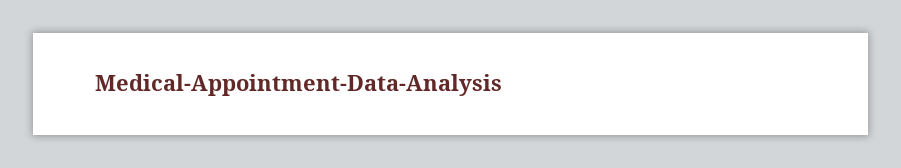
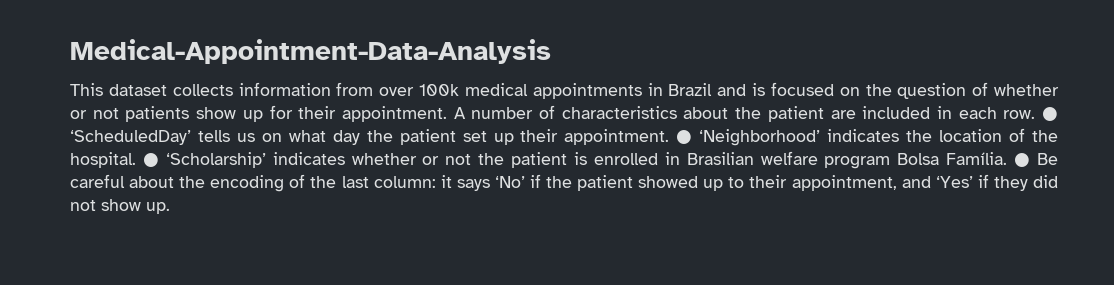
(502, 85) none -> [70,82,1060,99] [70,105,1059,122] [70,128,1059,146] [70,151,1059,169] [70,174,1058,192] [70,199,170,214] // This dataset collects information from over 100k medical appointments in Brazil and is focused on the question of whether or not patients show up for their appointment. A number of characteristics about the patient are included in each row. ● ‘ScheduledDay’ tells us on what day the patient set up their appointment. ● ‘Neighborhood’ indicates the location of the hospital. ● ‘Scholarship’ indicates whether or not the patient is enrolled in Brasilian welfare program Bolsa Família. ● Be careful about the encoding of the last column: it says ‘No’ if the patient showed up to their appointment, and ‘Yes’ if they did not show up.

